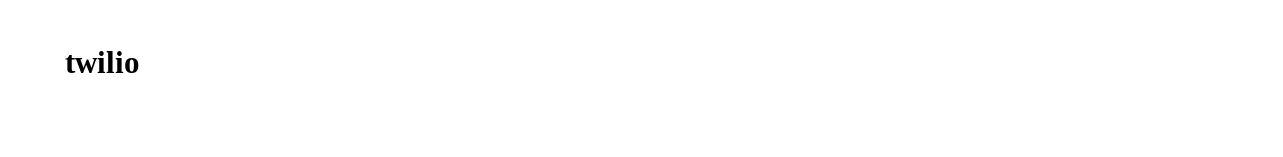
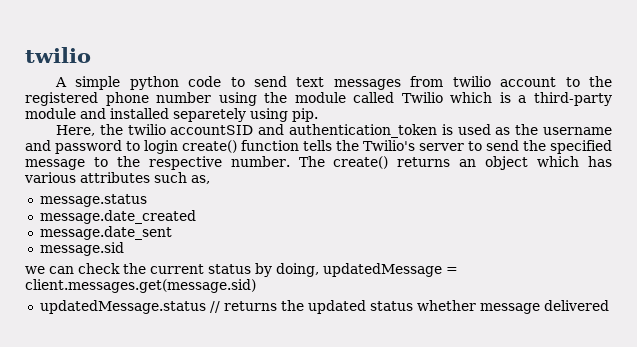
[65,51,140,73] twilio -> [25,47,91,63] [54,76,612,90] [25,92,612,106] [25,108,318,122] [55,124,613,138] [25,140,612,154] [25,156,612,170] [24,172,210,184] [39,194,147,207] [39,210,196,224] [39,226,172,240] [39,242,124,256] [25,263,458,277] [25,279,256,293] [39,300,609,314] twilio // A simple python code to send text messages from twilio account to the registered phone number using the module called Twilio which is a third-party module and installed separetely using pip. // Here, the twilio accountSID and authentication_token is used as the username and password to login create() function tells the Twilio's server to send the specified message to the respective number. The create() returns an object which has various attributes such as, // message.status // message.date_created // message.date_sent // message.sid // we can check the current status by doing, updatedMessage = client.messages.get(message.sid) // updatedMessage.status // returns the updated status whether message delivered

